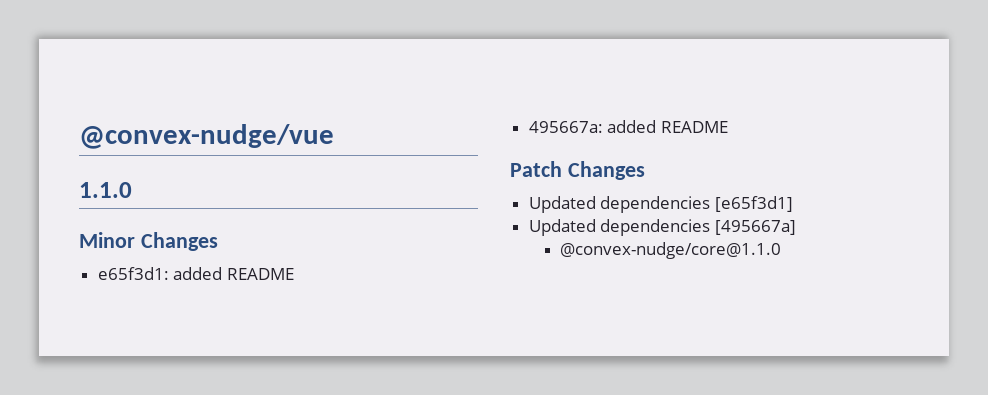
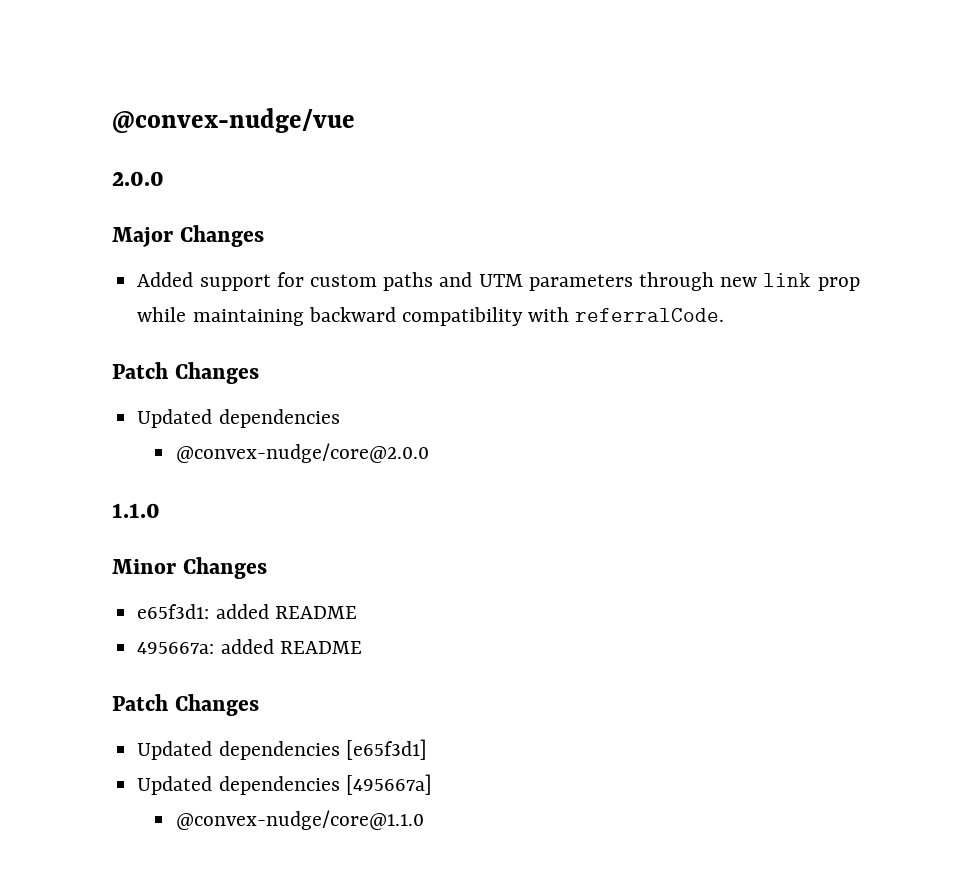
(334, 136) none -> [112,171,164,186] [112,225,264,247] [137,272,860,291] [137,307,725,326] [112,362,259,384] [137,409,340,428] [175,443,429,463] // 2.0.0 // Major Changes // Added support for custom paths and UTM parameters through new link prop while maintaining backward compatibility with referralCode. // Patch Changes // Updated dependencies // @convex-nudge/core@2.0.0

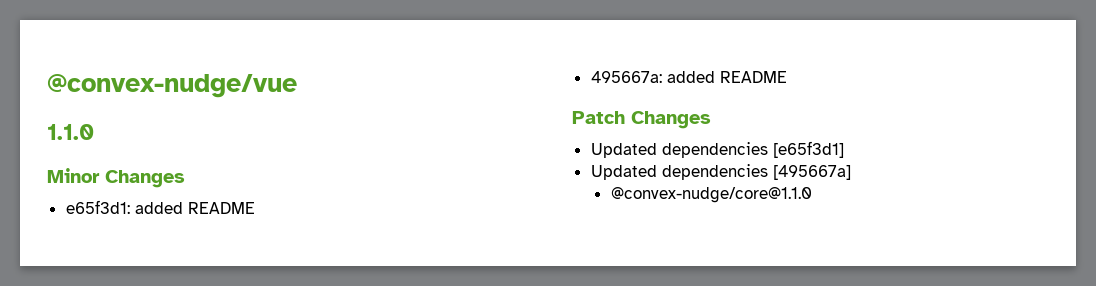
[112,171,164,186] [112,225,264,247] [137,272,860,291] [137,307,725,326] [112,362,259,384] [137,409,340,428] [175,443,429,463] // 2.0.0 // Major Changes // Added support for custom paths and UTM parameters through new link prop while maintaining backward compatibility with referralCode. // Patch Changes // Updated dependencies // @convex-nudge/core@2.0.0 -> (297, 86) none

